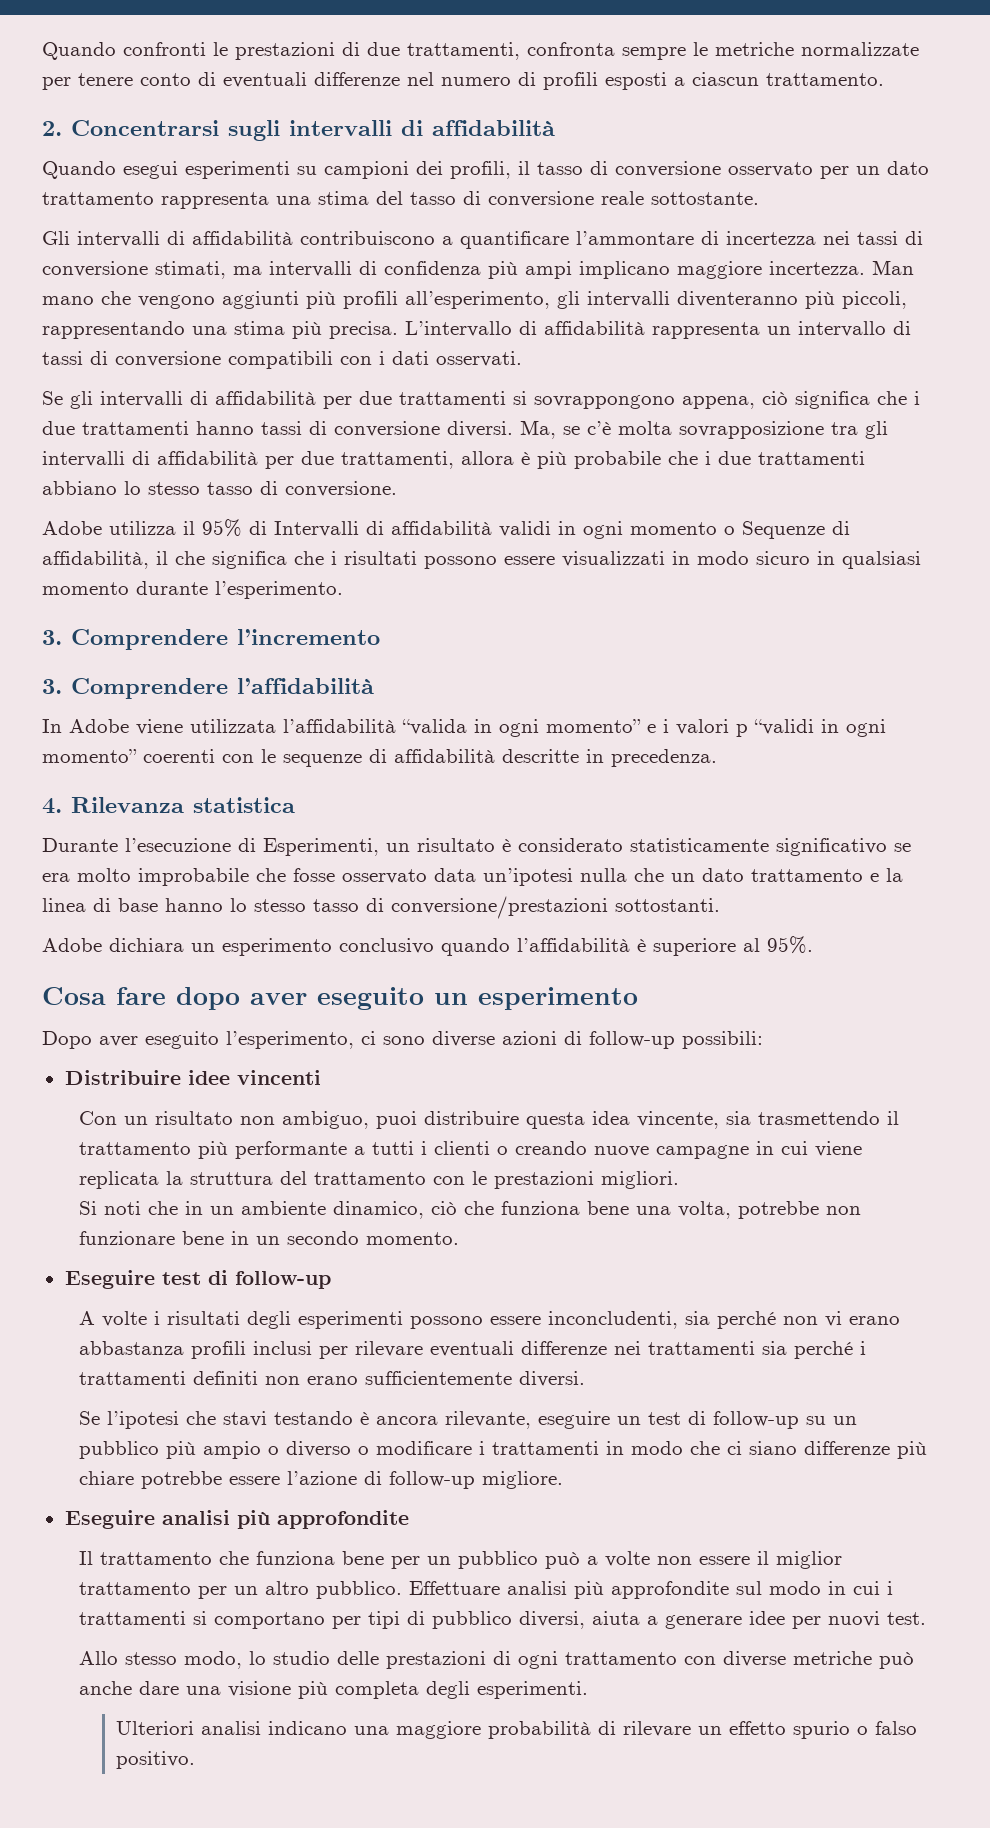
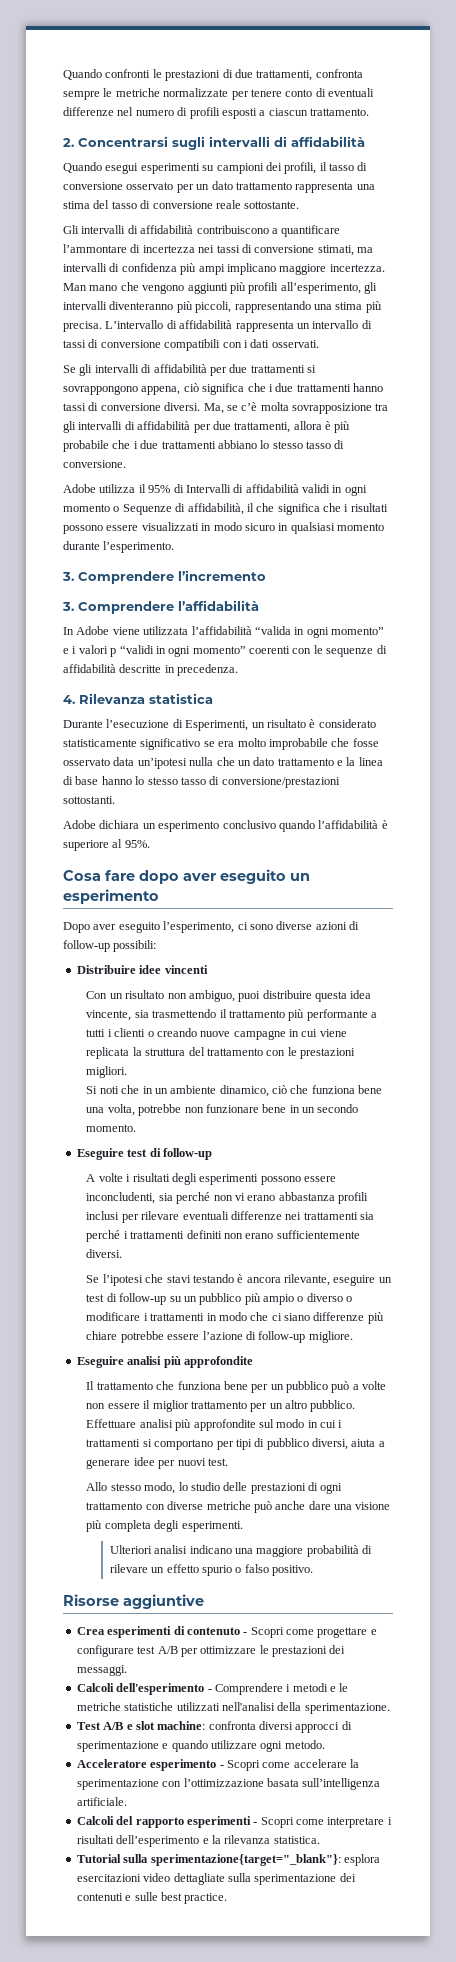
(196, 1760) none -> [63,1594,204,1609] [76,1626,377,1638] [76,1645,346,1657] [76,1665,127,1676] [76,1683,349,1695] [76,1702,390,1714] [76,1721,352,1733] [76,1740,325,1752] [76,1759,359,1771] [76,1778,381,1790] [76,1797,127,1806] [76,1816,392,1828] [76,1835,320,1847] [76,1854,380,1866] [76,1873,356,1885] [76,1892,228,1904] // Risorse aggiuntive // Crea esperimenti di contenuto - Scopri come progettare e configurare test A/B per ottimizzare le prestazioni dei messaggi. // Calcoli dell'esperimento - Comprendere i metodi e le metriche statistiche utilizzati nell'analisi della sperimentazione. // Test A/B e slot machine: confronta diversi approcci di sperimentazione e quando utilizzare ogni metodo. // Acceleratore esperimento - Scopri come accelerare la sperimentazione con l’ottimizzazione basata sull’intelligenza artificiale. // Calcoli del rapporto esperimenti - Scopri come interpretare i risultati dell’esperimento e la rilevanza statistica. // Tutorial sulla sperimentazione{target="_blank"}: esplora esercitazioni video dettagliate sulla sperimentazione dei contenuti e sulle best practice.

